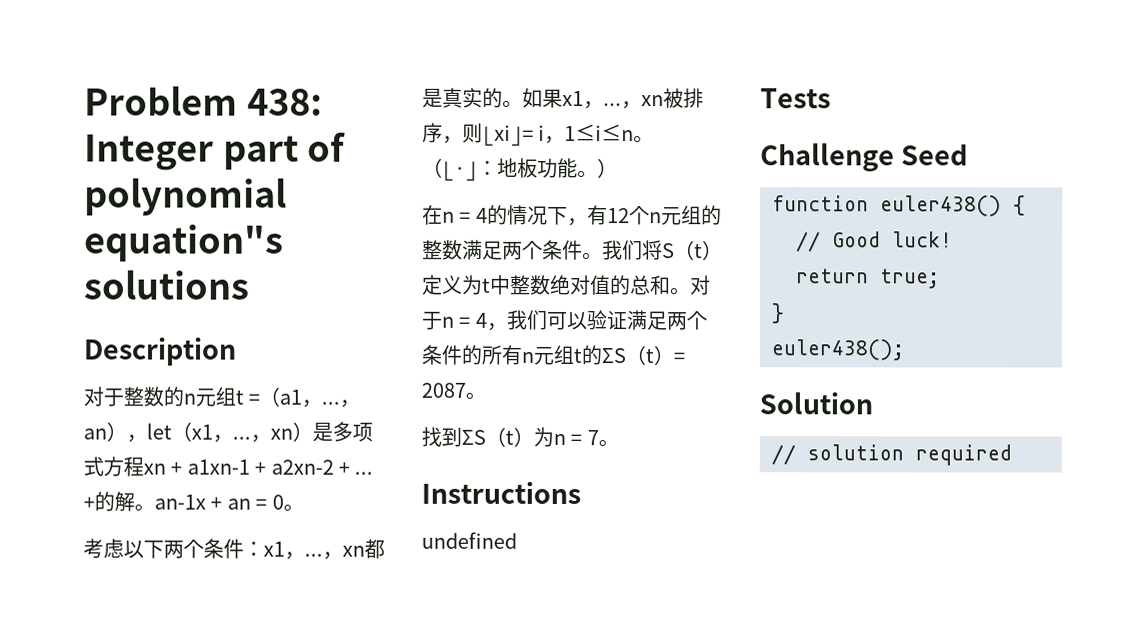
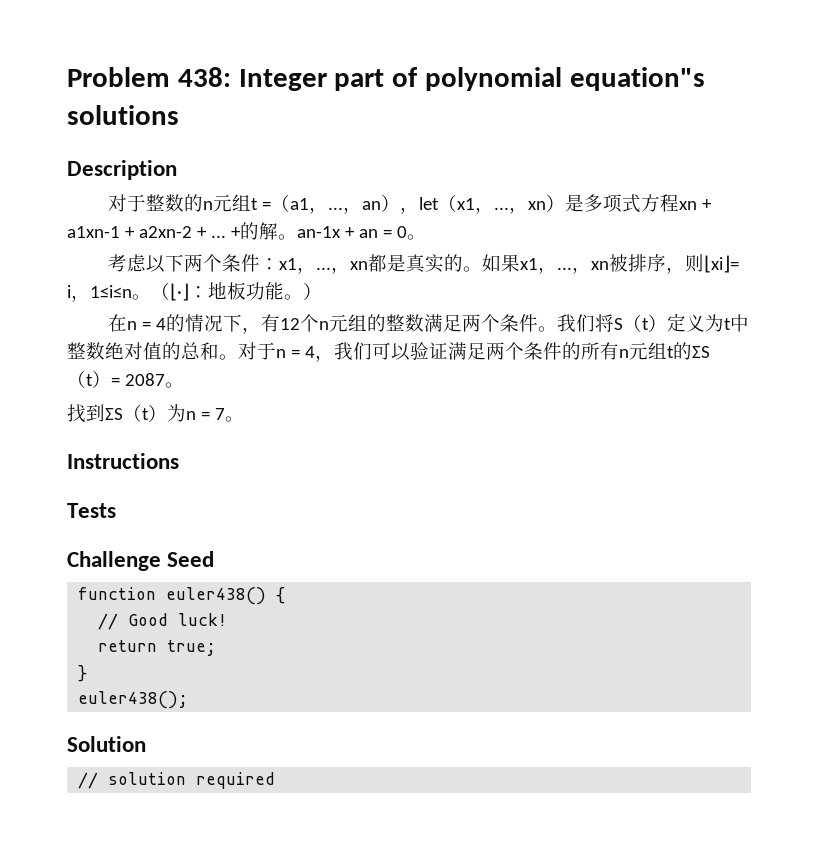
[421,531,517,549] // undefined -> (179, 461) none

